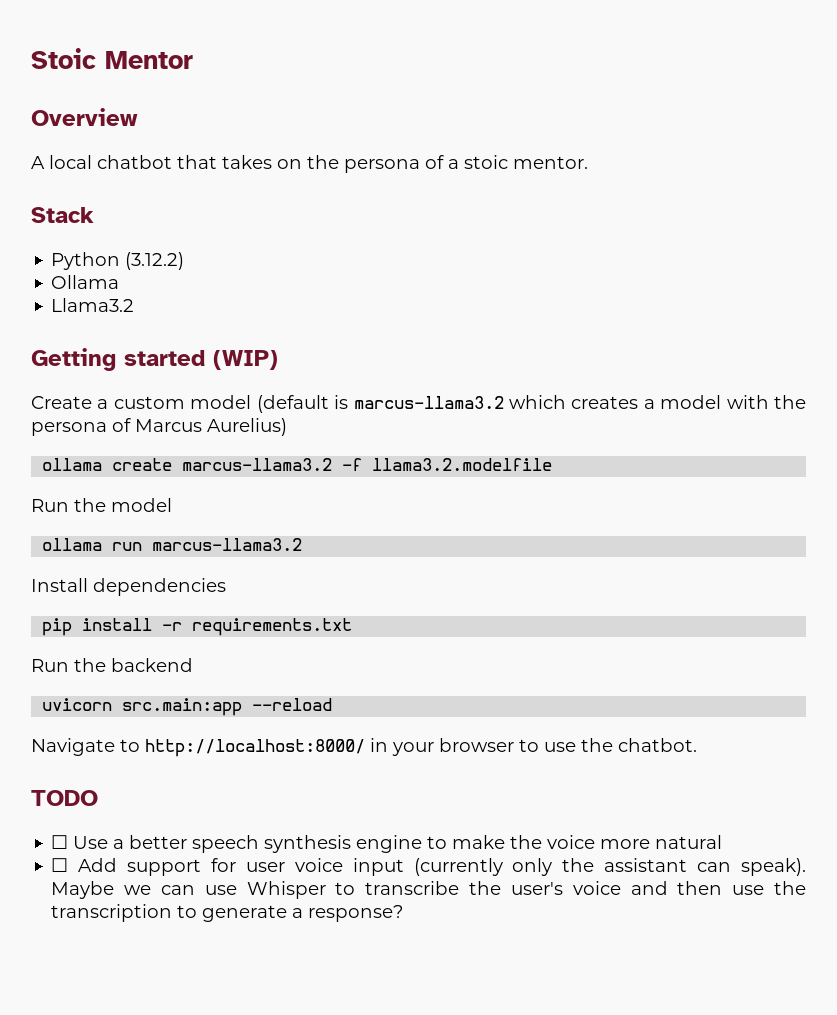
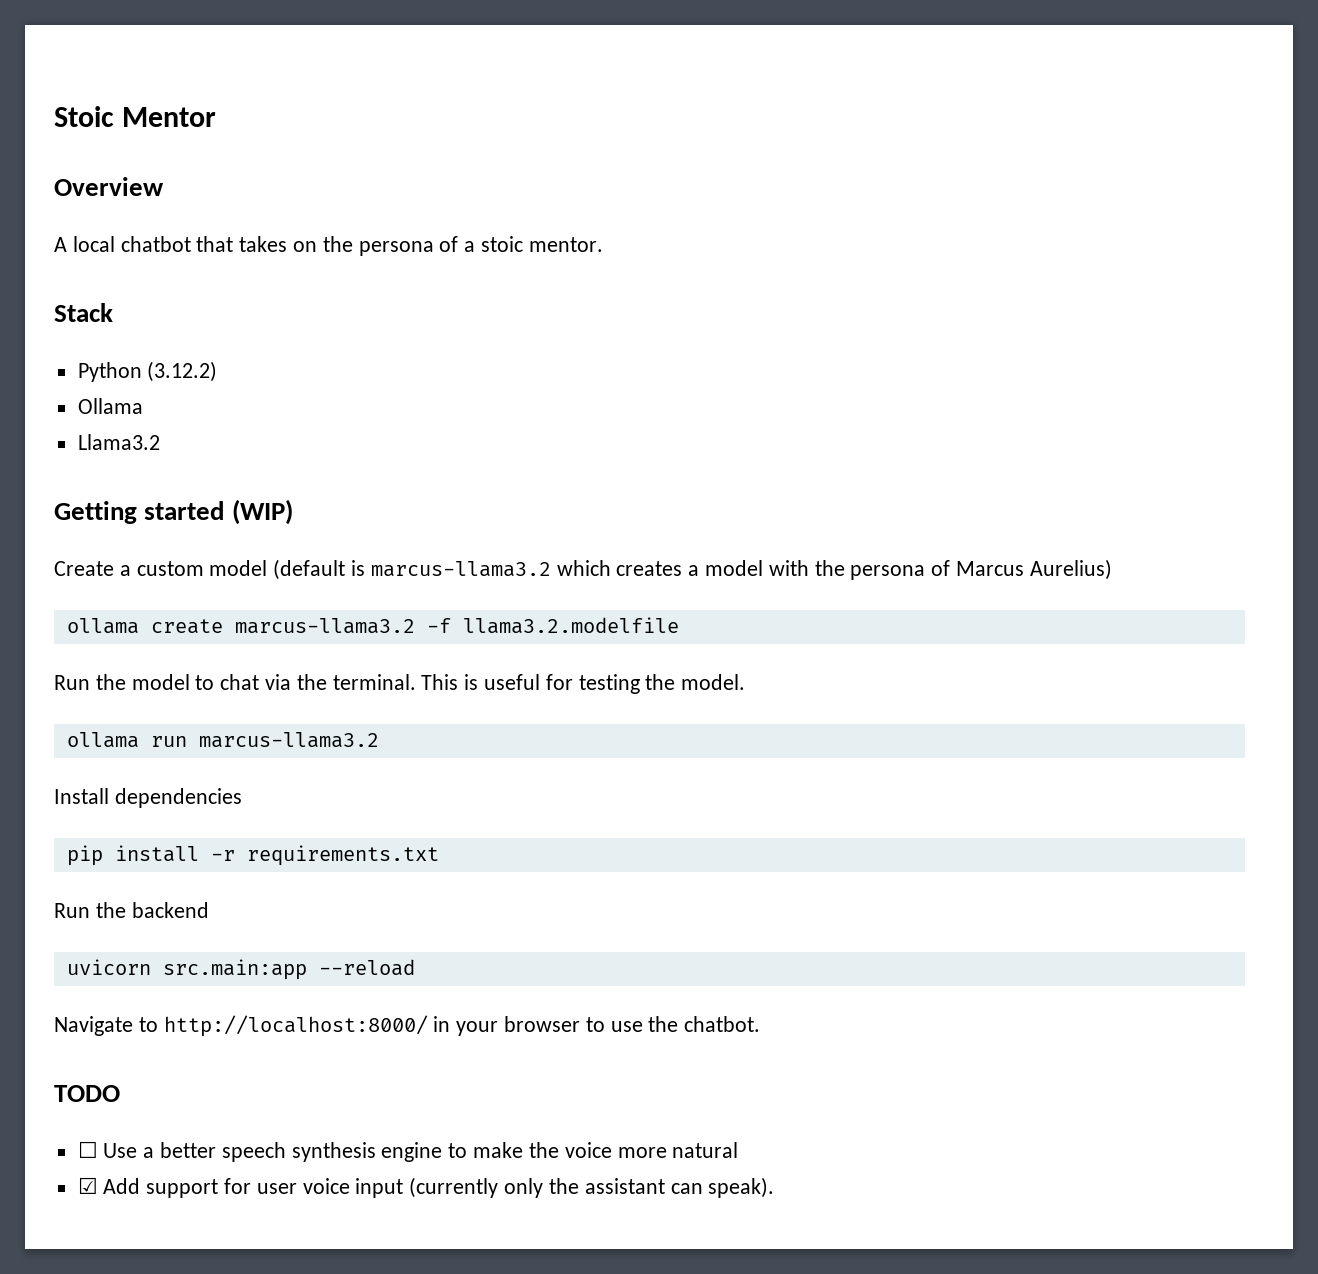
(172, 505) none -> [195,674,746,694] to chat via the terminal. This is useful for testing the model.
[51,858,69,872] ☐ -> [77,1177,98,1194] ☑
[51,881,807,899] [51,904,404,922] Maybe we can use Whisper to transcribe the user's voice and then use the transcription to generate a response? -> (775, 1187) none

